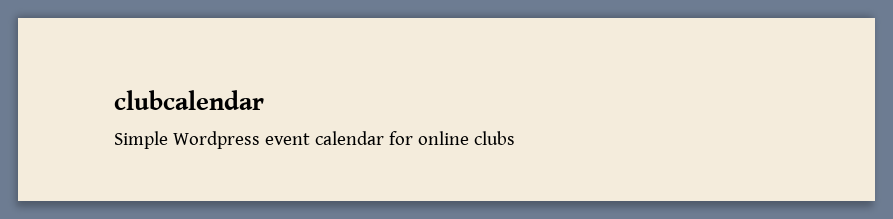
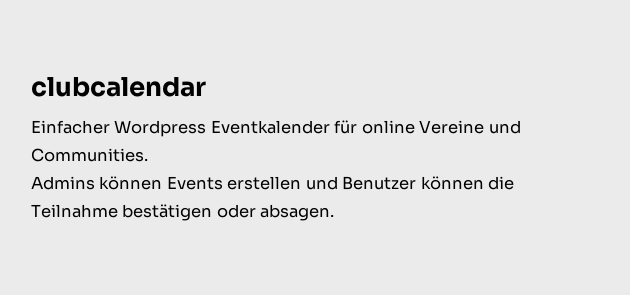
[114,131,515,149] Simple Wordpress event calendar for online clubs -> [31,120,521,137] [31,148,148,162] [31,176,515,190] [31,204,335,221] Einfacher Wordpress Eventkalender für online Vereine und Communities. // Admins können Events erstellen und Benutzer können die Teilnahme bestätigen oder absagen.

